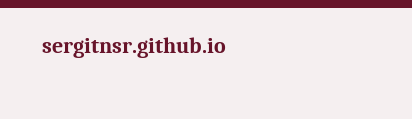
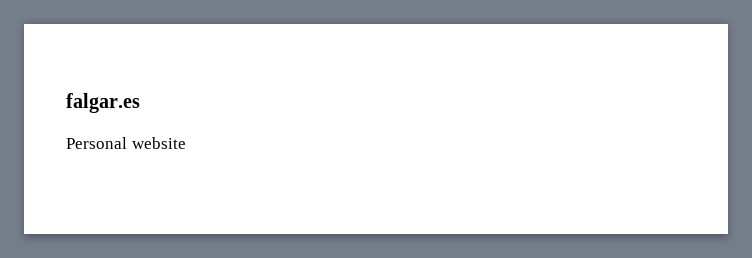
[42,37,226,58] sergitnsr.github.io -> [66,93,140,113] [66,137,186,149] falgar.es // Personal website

